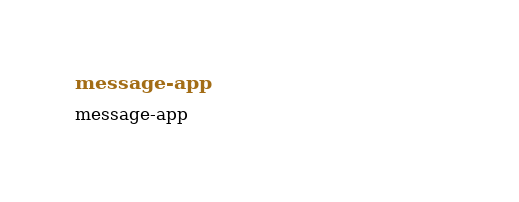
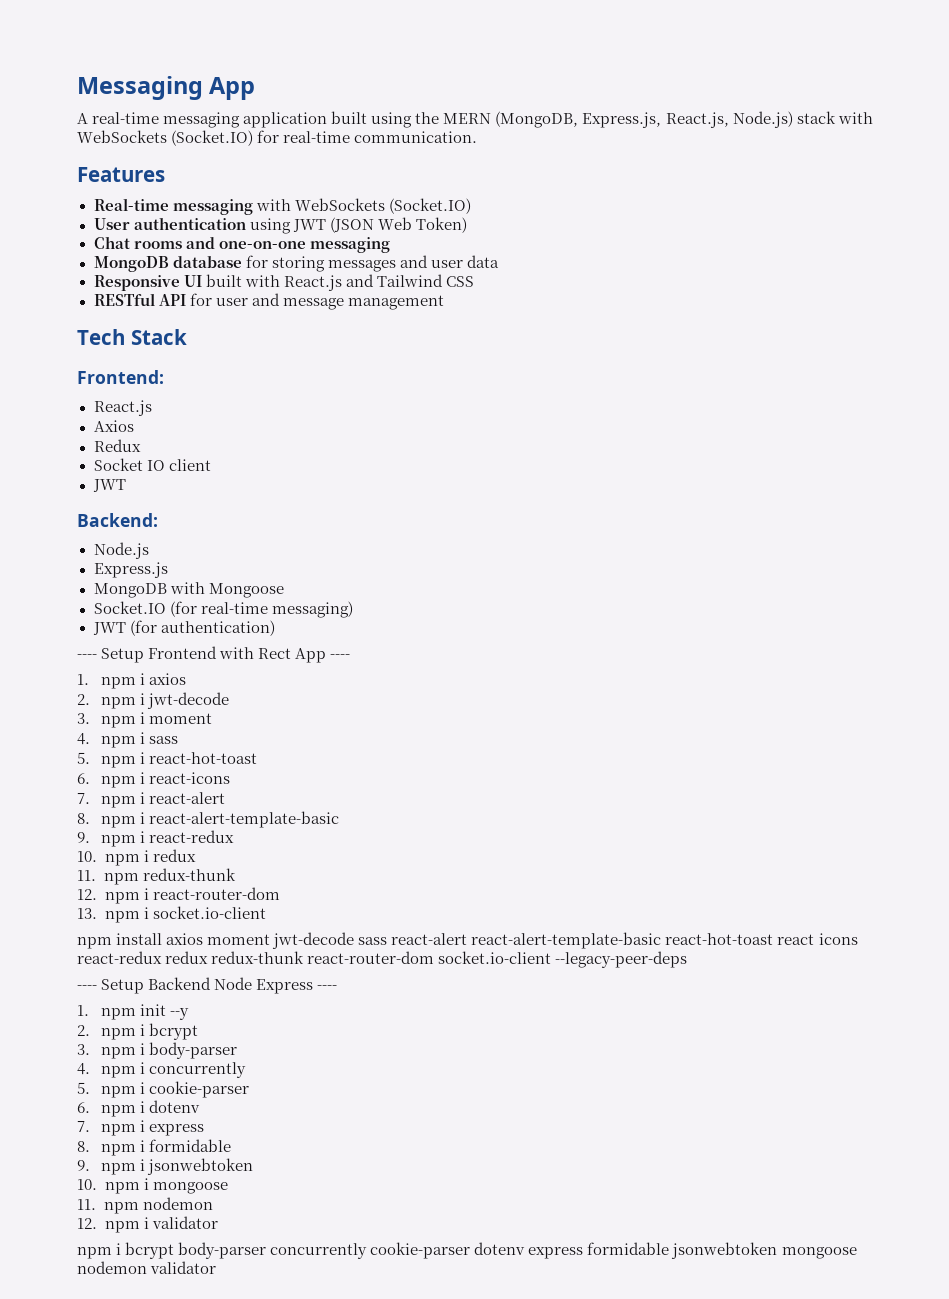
[75,80,212,93] [75,111,188,124] message-app // message-app -> [77,76,256,100] [77,111,873,128] [77,130,478,146] [77,167,165,182] [93,198,471,215] [93,217,467,234] [93,236,390,253] [93,255,499,272] [93,274,474,291] [93,293,444,310] [77,329,187,345] [77,370,164,384] [93,400,152,416] [93,420,134,432] [93,439,141,452] [93,458,211,471] [92,479,126,492] [77,513,158,527] [93,542,149,559] [93,562,168,578] [93,582,284,598] [93,601,353,618] [92,620,275,636] [77,646,351,663] [77,673,186,689] [77,692,229,709] [77,712,212,728] [77,732,178,748] [77,752,257,768] [77,772,230,788] [77,792,225,808] [77,811,339,828] [77,830,234,847] [77,849,196,866] [77,868,236,885] [77,887,280,904] [77,906,266,923] [77,932,858,949] [77,951,688,968] [77,977,338,994] [77,1004,189,1020] [77,1023,198,1040] [77,1042,237,1059] [77,1062,246,1078] [77,1081,249,1098] [77,1100,200,1117] [77,1120,204,1136] [77,1139,231,1156] [77,1158,253,1175] [77,1178,228,1194] [77,1197,213,1214] [77,1216,218,1233] [77,1242,857,1259] [77,1261,217,1274] Messaging App // A real-time messaging application built using the MERN (MongoDB, Express.js, React.js, Node.js) stack with WebSockets (Socket.IO) for real-time communication. // Features // Real-time messaging with WebSockets (Socket.IO) // User authentication using JWT (JSON Web Token) // Chat rooms and one-on-one messaging // MongoDB database for storing messages and user data // Responsive UI built with React.js and Tailwind CSS // RESTful API for user and message management // Tech Stack // Frontend: // React.js // Axios // Redux // Socket IO client // JWT // Backend: // Node.js // Express.js // MongoDB with Mongoose // Socket.IO (for real-time messaging) // JWT (for authentication) // ---- Setup Frontend with Rect App ---- // 1. npm i axios // 2. npm i jwt-decode // 3. npm i moment // 4. npm i sass // 5. npm i react-hot-toast // 6. npm i react-icons // 7. npm i react-alert // 8. npm i react-alert-template-basic // 9. npm i react-redux // 10. npm i redux // 11. npm redux-thunk // 12. npm i react-router-dom // 13. npm i socket.io-client // npm install axios moment jwt-decode sass react-alert react-alert-template-basic react-hot-toast react icons react-redux redux redux-thunk react-router-dom socket.io-client --legacy-peer-deps // ---- Setup Backend Node Express ---- // 1. npm init --y // 2. npm i bcrypt // 3. npm i body-parser // 4. npm i concurrently // 5. npm i cookie-parser // 6. npm i dotenv // 7. npm i express // 8. npm i formidable // 9. npm i jsonwebtoken // 10. npm i mongoose // 11. npm nodemon // 12. npm i validator // npm i bcrypt body-parser concurrently cookie-parser dotenv express formidable jsonwebtoken mongoose nodemon validator

